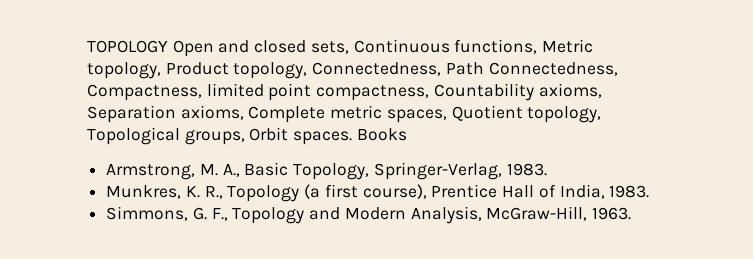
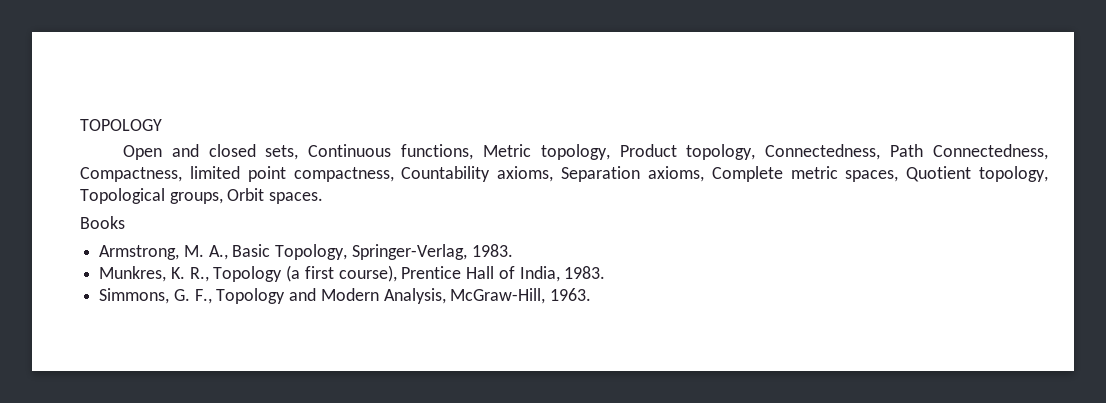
(168, 46) none -> (162, 125) //
(353, 138) none -> (324, 198) //

